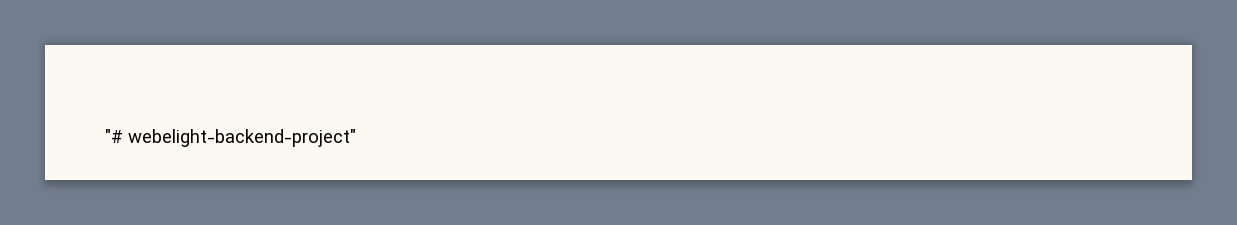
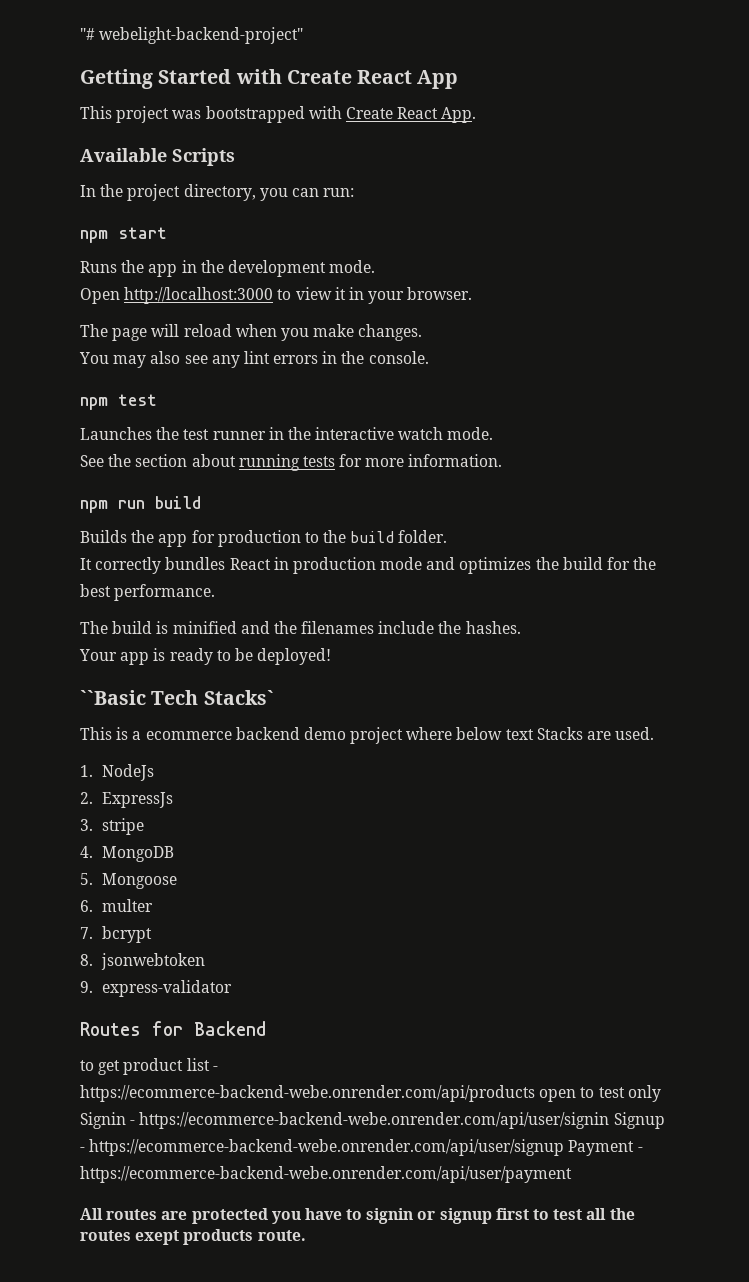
(356, 138) none -> [80,69,459,89] [80,106,477,123] [80,148,235,166] [80,184,355,201] [80,227,167,243] [80,260,376,277] [80,287,473,304] [80,324,423,341] [79,351,429,368] [80,394,157,410] [80,427,494,440] [80,454,503,471] [80,496,201,513] [80,530,448,547] [80,557,657,574] [80,584,216,601] [80,621,521,634] [79,648,332,665] [80,690,274,705] [80,727,655,744] [80,764,154,781] [80,792,173,808] [80,818,144,835] [80,846,174,862] [80,873,177,889] [80,899,153,912] [80,926,152,943] [80,953,205,970] [80,980,232,997] [80,1021,266,1036] [80,1058,218,1075] [80,1085,661,1102] [80,1112,665,1129] [80,1139,643,1156] [80,1166,572,1183] [80,1208,635,1224] [80,1229,306,1245] // Getting Started with Create React App // This project was bootstrapped with Create React App. // Available Scripts // In the project directory, you can run: // npm start // Runs the app in the development mode. // Open http://localhost:3000 to view it in your browser. // The page will reload when you make changes. // You may also see any lint errors in the console. // npm test // Launches the test runner in the interactive watch mode. // See the section about running tests for more information. // npm run build // Builds the app for production to the build folder. // It correctly bundles React in production mode and optimizes the build for the best performance. // The build is minified and the filenames include the hashes. // Your app is ready to be deployed! // ``Basic Tech Stacks` // This is a ecommerce backend demo project where below text Stacks are used. // 1. NodeJs // 2. ExpressJs // 3. stripe // 4. MongoDB // 5. Mongoose // 6. multer // 7. bcrypt // 8. jsonwebtoken // 9. express-validator // Routes for Backend // to get product list - https://ecommerce-backend-webe.onrender.com/api/products open to test only Signin - https://ecommerce-backend-webe.onrender.com/api/user/signin Signup - https://ecommerce-backend-webe.onrender.com/api/user/signup Payment - https://ecommerce-backend-webe.onrender.com/api/user/payment // All routes are protected you have to signin or signup first to test all the routes exept products route.

